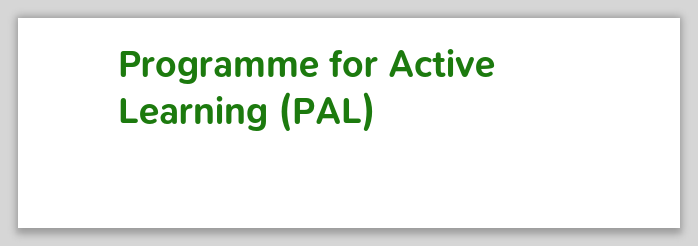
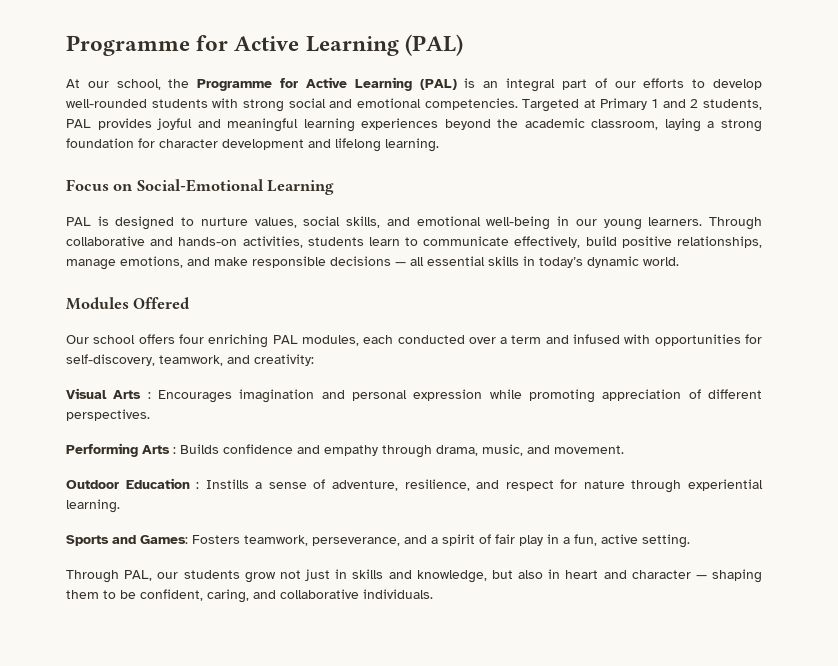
[118,49,495,84] [118,91,376,132] Programme for Active Learning (PAL) -> [66,34,463,56] [66,77,763,92] [66,98,762,112] [66,118,763,132] [66,138,439,152] [66,179,335,195] [66,216,763,230] [66,236,762,248] [66,256,679,270] [66,297,191,310] [66,334,762,348] [66,354,314,366] [66,388,763,403] [66,409,150,421] [66,443,624,458] [66,478,763,493] [66,499,120,513] [66,534,690,548] [66,569,762,583] [66,589,433,603] Programme for Active Learning (PAL) // At our school, the Programme for Active Learning (PAL) is an integral part of our efforts to develop well-rounded students with strong social and emotional competencies. Targeted at Primary 1 and 2 students, PAL provides joyful and meaningful learning experiences beyond the academic classroom, laying a strong foundation for character development and lifelong learning. // Focus on Social-Emotional Learning // PAL is designed to nurture values, social skills, and emotional well-being in our young learners. Through collaborative and hands-on activities, students learn to communicate effectively, build positive relationships, manage emotions, and make responsible decisions — all essential skills in today’s dynamic world. // Modules Offered // Our school offers four enriching PAL modules, each conducted over a term and infused with opportunities for self-discovery, teamwork, and creativity: // Visual Arts : Encourages imagination and personal expression while promoting appreciation of different perspectives. // Performing Arts : Builds confidence and empathy through drama, music, and movement. // Outdoor Education : Instills a sense of adventure, resilience, and respect for nature through experiential learning. // Sports and Games: Fosters teamwork, perseverance, and a spirit of fair play in a fun, active setting. // Through PAL, our students grow not just in skills and knowledge, but also in heart and character — shaping them to be confident, caring, and collaborative individuals.

